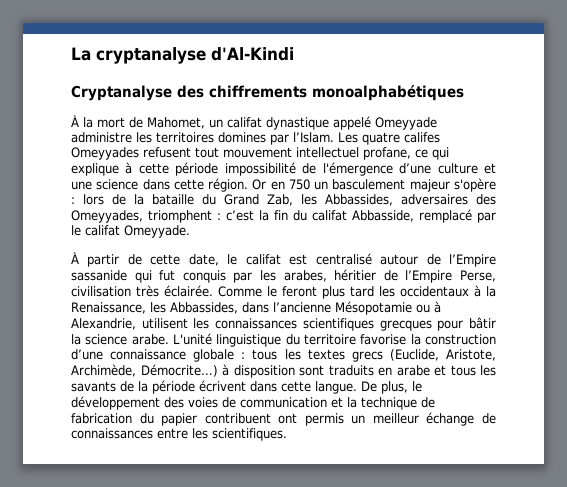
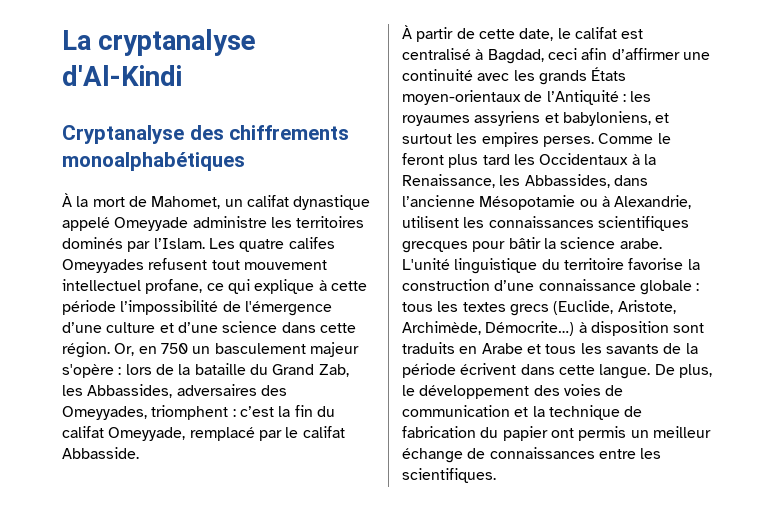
[218,132,266,143] domines -> [62,237,123,249] dominés
[224,162,296,176] impossibilité -> [120,300,219,315] l’impossibilité
[71,181,92,190] une -> [177,322,218,333] d’une
[252,179,267,190] Or -> [114,343,135,356] Or,
[352,210,414,222] Abbasside, -> [108,427,186,441] Omeyyade,
[124,225,190,238] Omeyyade. -> [62,447,139,459] Abbasside.
[380,254,496,267] [71,269,497,283] [71,285,213,297] autour de l’Empire sassanide qui fut conquis par les arabes, héritier de l’Empire Perse, civilisation très éclairée. -> [475,48,710,64] [402,67,627,85] [402,90,652,105] [402,111,670,126] [402,132,594,147] à Bagdad, ceci afin d’affirmer une continuité avec les grands États moyen-orientaux de l’Antiquité : les royaumes assyriens et babyloniens, et surtout les empires perses.
[400,286,469,297] occidentaux -> [539,153,629,165] Occidentaux
[396,365,430,376] arabe -> [481,343,523,354] Arabe
[204,413,271,424] contribuent -> (548, 433) none

